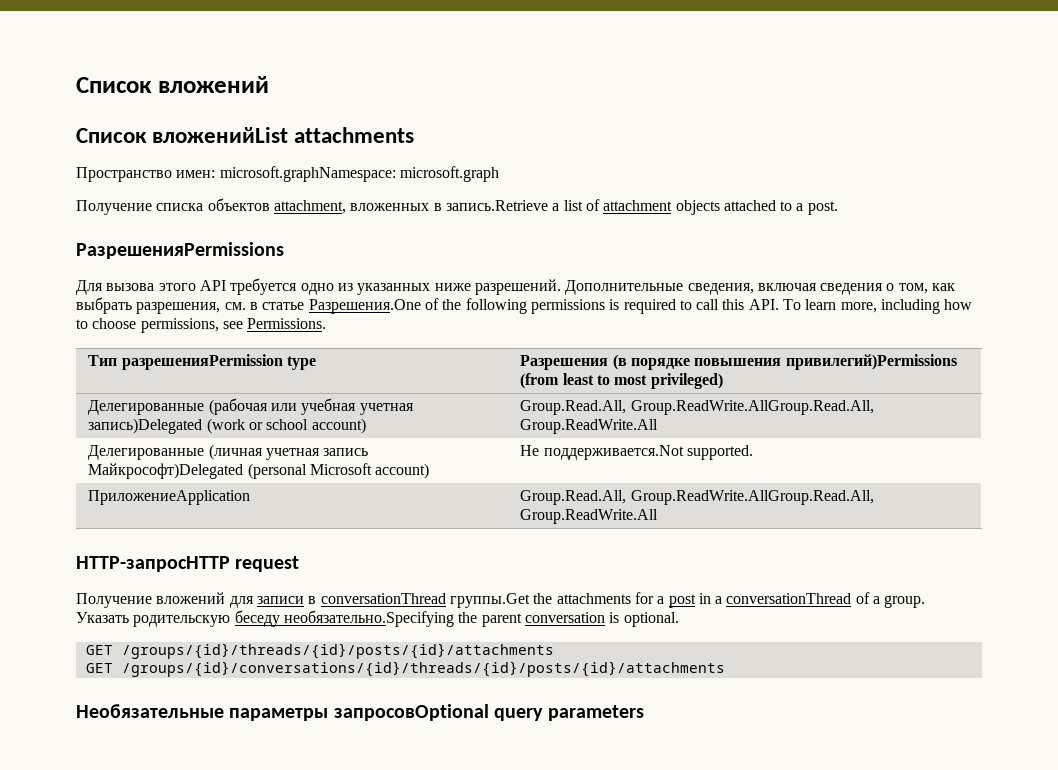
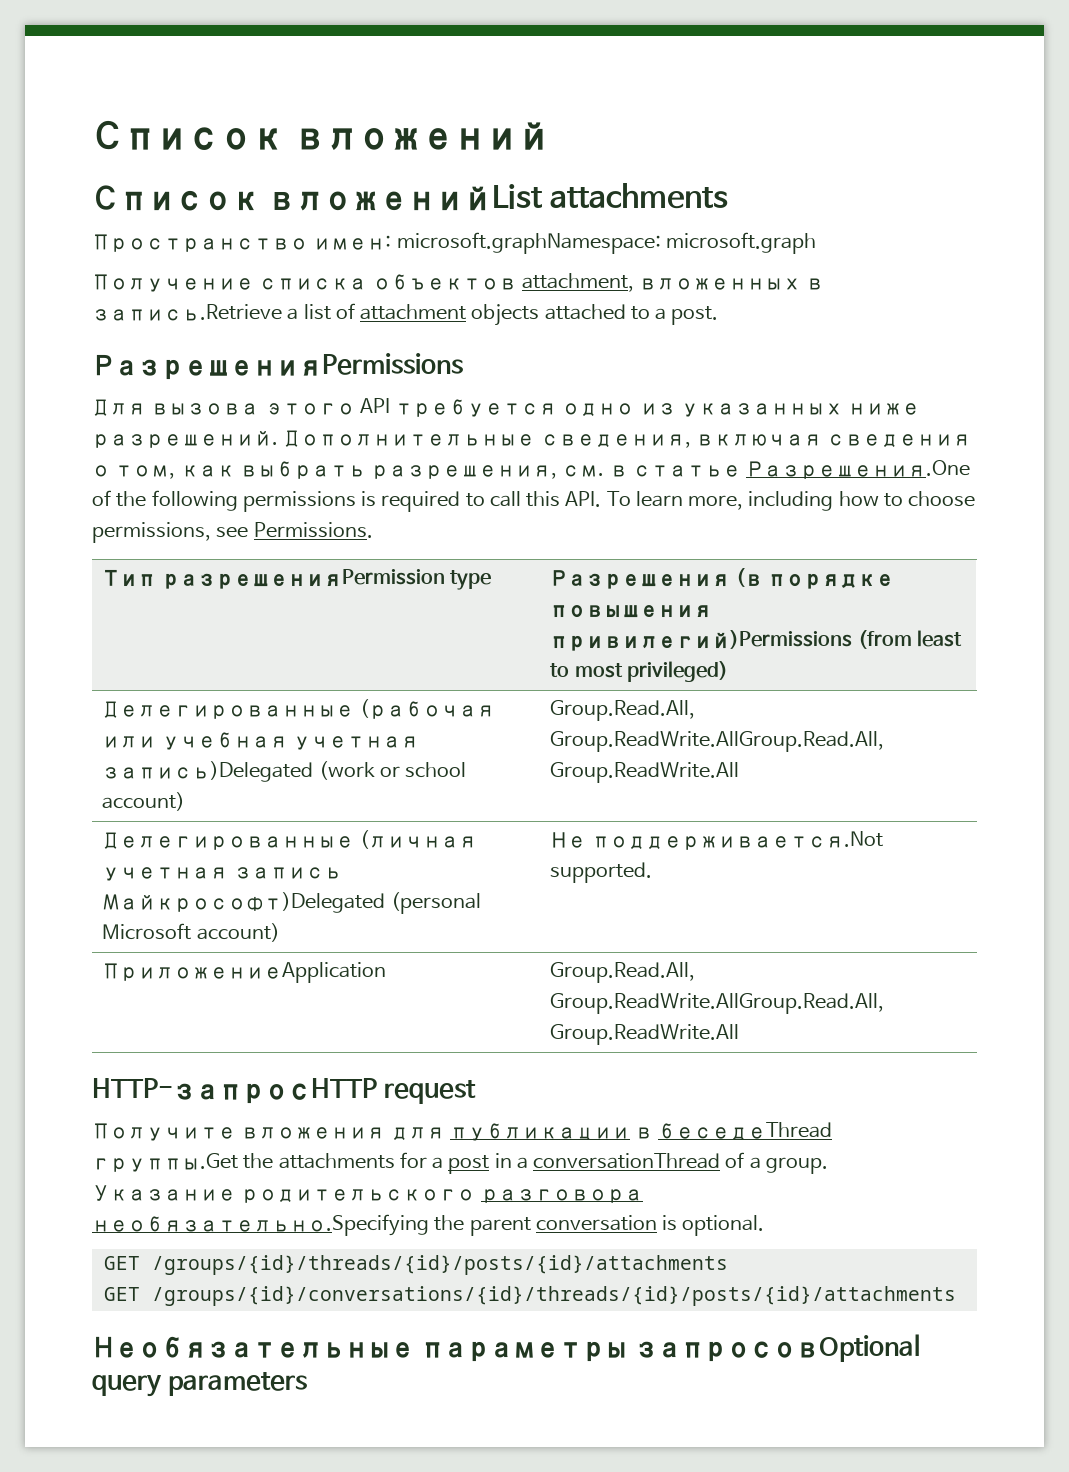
[76,592,446,608] Получение вложений для записи в conversationThread -> [92,1122,833,1141] Получите вложения для публикации в беседеThread
[76,610,280,627] Указать родительскую беседу -> [92,1185,643,1203] Указание родительского разговора

